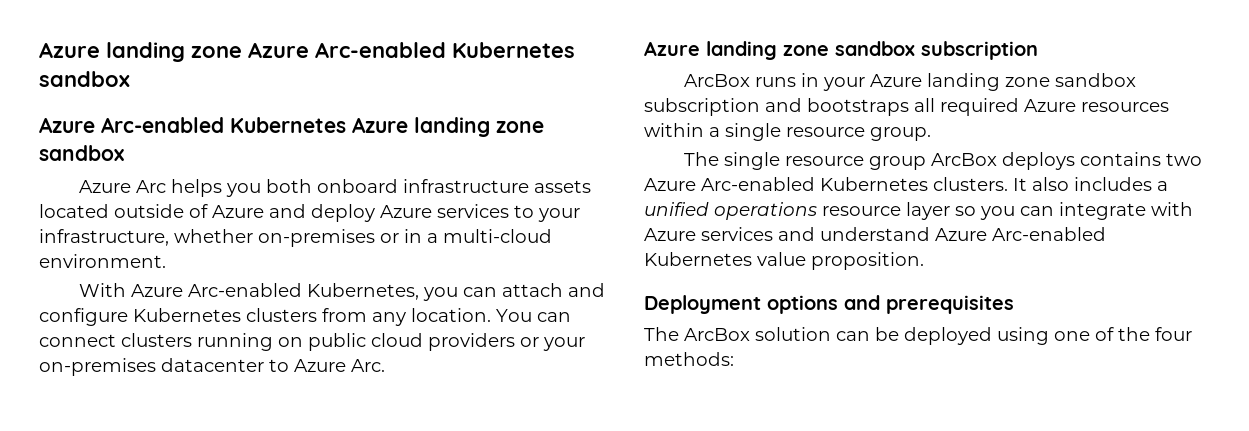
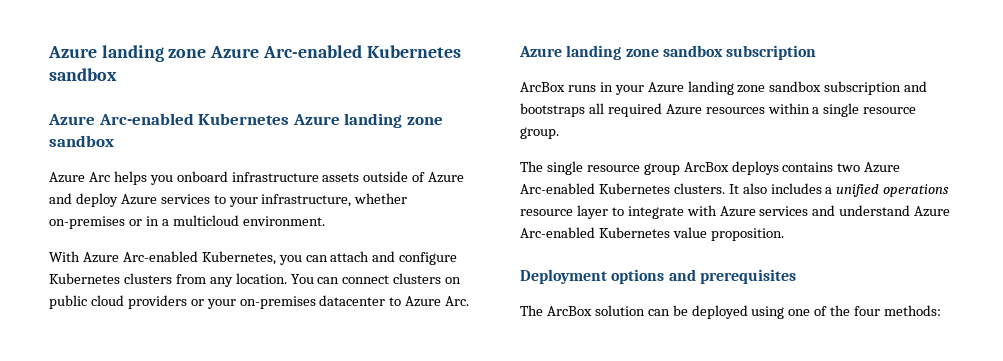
[265,179,312,193] both -> (173, 180) none
[39,204,109,218] located -> (360, 177) none
[443,229,552,243] multi-cloud -> [172,215,239,226] multicloud
[197,333,273,351] running -> (442, 278) none
[955,206,1054,220] so you can -> [611,207,624,216] to

